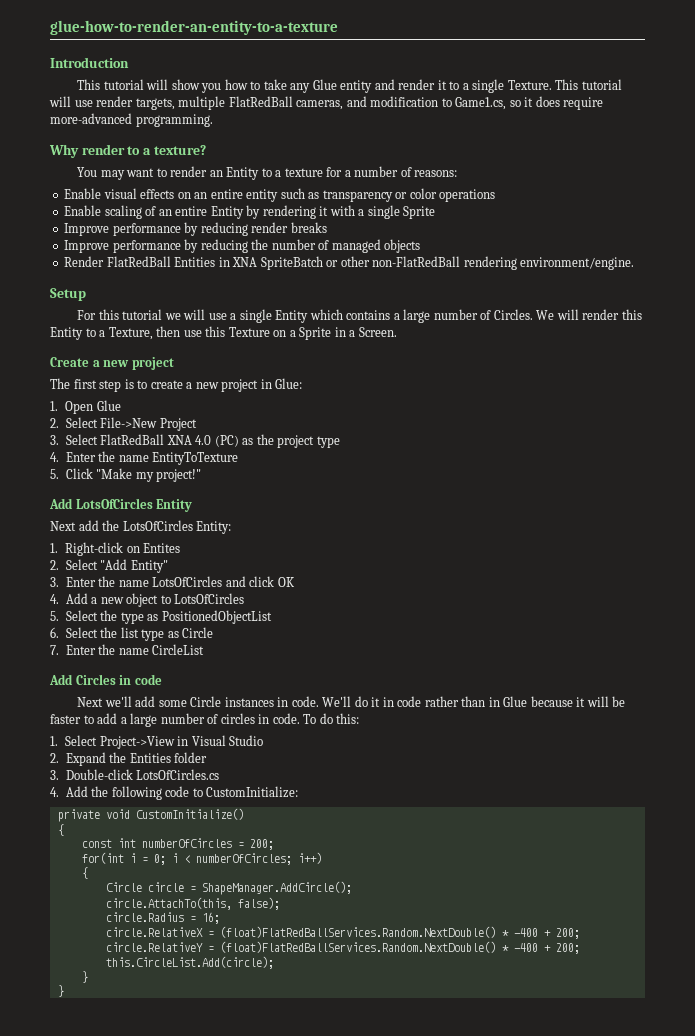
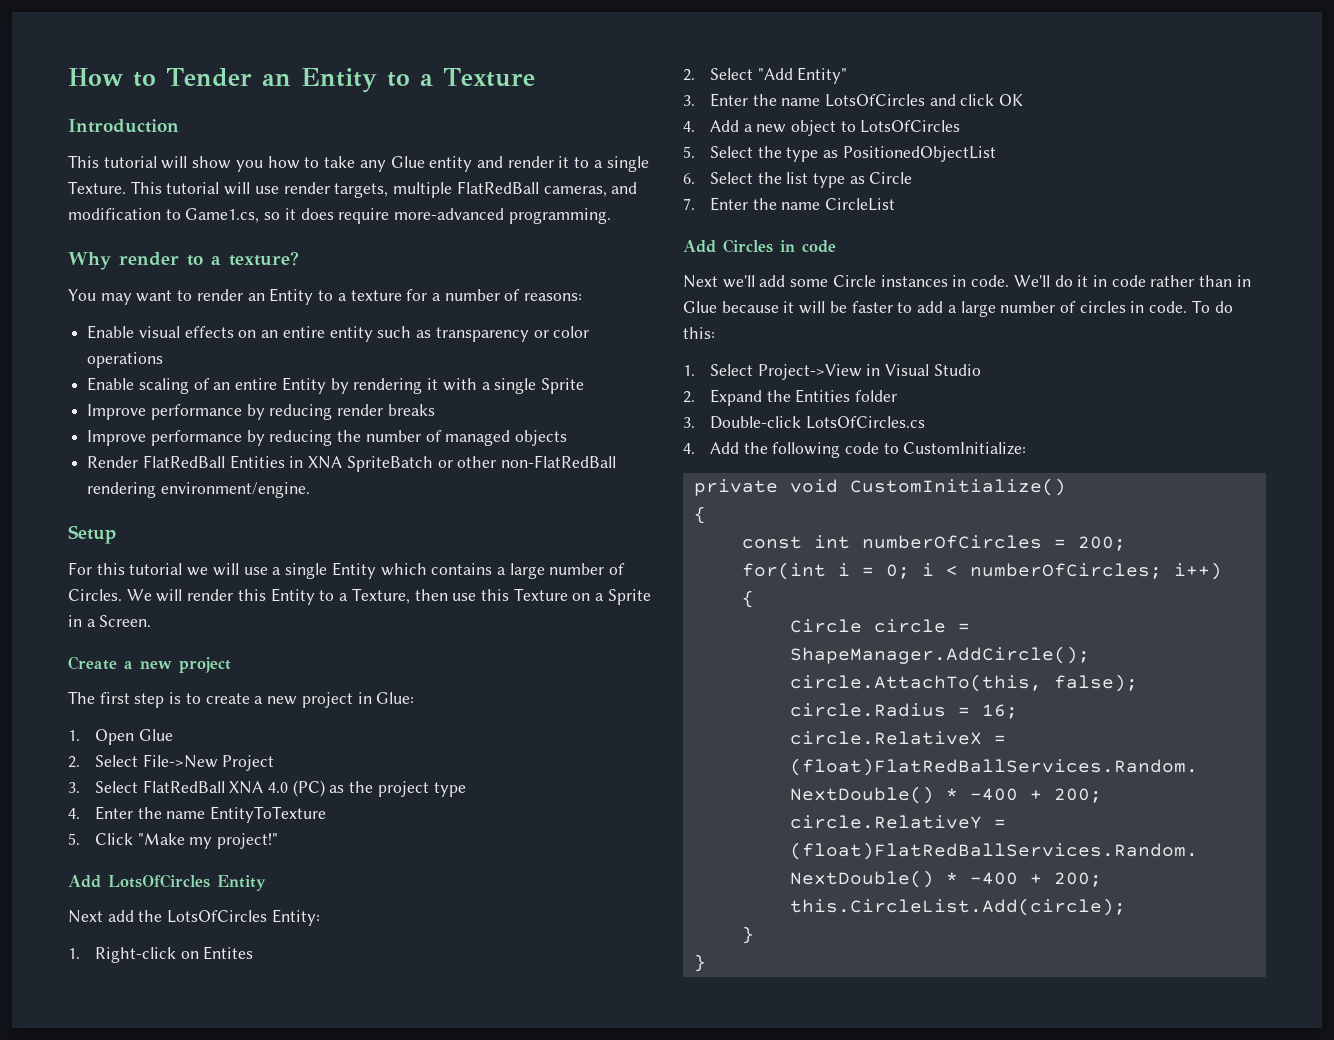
[50,20,338,35] glue-how-to-render-an-entity-to-a-texture -> [68,68,535,93] How to Tender an Entity to a Texture

